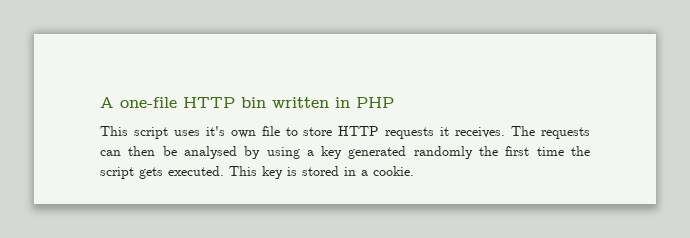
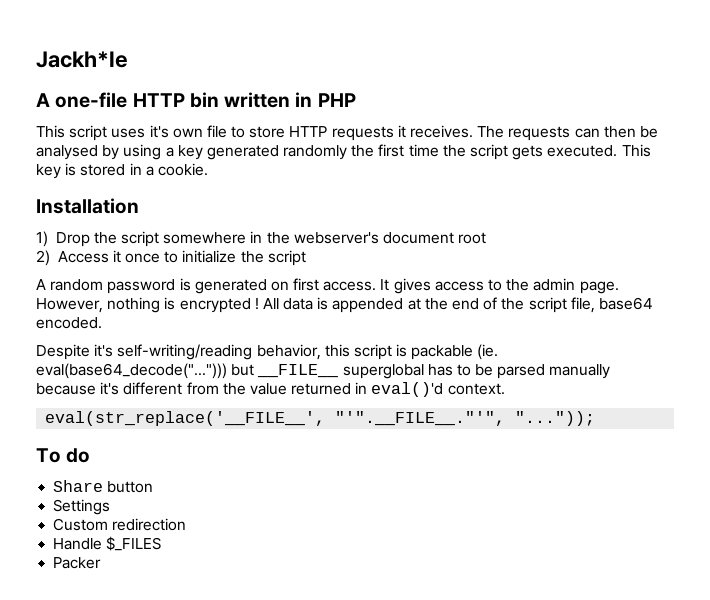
(100, 102) none -> [36,51,128,68] Jackh*le //
(414, 171) none -> [36,198,139,214] [36,231,487,247] [36,250,306,266] [36,278,619,294] [36,297,653,313] [36,317,102,329] [36,344,499,360] [36,363,611,379] [36,382,505,397] [45,411,596,426] [36,448,91,463] [53,480,154,493] [53,499,111,515] [53,518,187,531] [53,536,162,551] [53,557,102,569] // Installation // 1) Drop the script somewhere in the webserver's document root // 2) Access it once to initialize the script // A random password is generated on first access. It gives access to the admin page. However, nothing is encrypted ! All data is appended at the end of the script file, base64 encoded. // Despite it's self-writing/reading behavior, this script is packable (ie. eval(base64_decode("..."))) but __FILE__ superglobal has to be parsed manually because it's different from the value returned in eval()'d context. // eval(str_replace('__FILE__', "'".__FILE__."'", "...")); // To do // Share button // Settings // Custom redirection // Handle $_FILES // Packer

